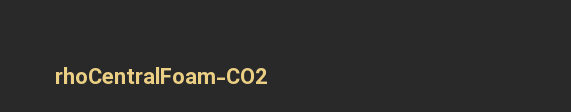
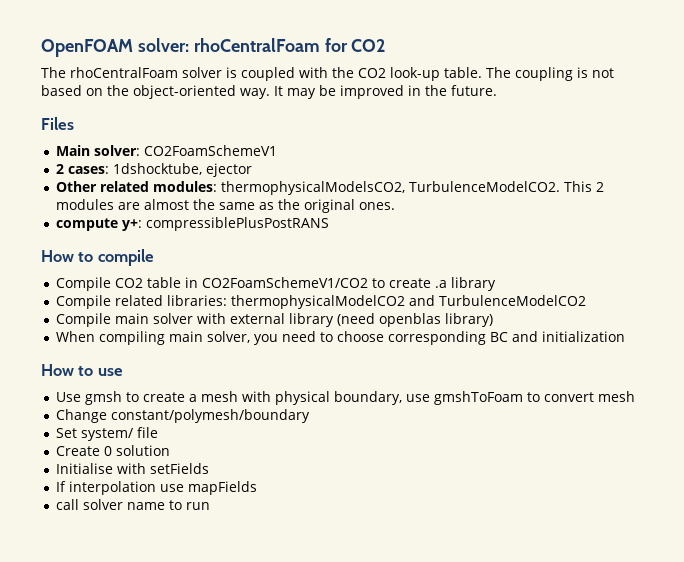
[55,67,268,84] rhoCentralFoam-CO2 -> [41,38,387,57] [41,67,614,81] [41,85,497,99] [41,117,74,130] [56,145,278,156] [56,163,253,177] [56,181,605,195] [56,199,396,213] [56,217,330,231] [41,249,154,266] [56,277,497,291] [56,295,587,309] [56,313,494,327] [56,331,626,345] [41,364,123,376] [56,391,636,405] [56,409,311,423] [56,427,159,441] [56,445,171,456] [56,463,210,474] [56,481,258,495] [56,499,211,510] OpenFOAM solver: rhoCentralFoam for CO2 // The rhoCentralFoam solver is coupled with the CO2 look-up table. The coupling is not based on the object-oriented way. It may be improved in the future. // Files // Main solver: CO2FoamSchemeV1 // 2 cases: 1dshocktube, ejector // Other related modules: thermophysicalModelsCO2, TurbulenceModelCO2. This 2 modules are almost the same as the original ones. // compute y+: compressiblePlusPostRANS // How to compile // Compile CO2 table in CO2FoamSchemeV1/CO2 to create .a library // Compile related libraries: thermophysicalModelCO2 and TurbulenceModelCO2 // Compile main solver with external library (need openblas library) // When compiling main solver, you need to choose corresponding BC and initialization // How to use // Use gmsh to create a mesh with physical boundary, use gmshToFoam to convert mesh // Change constant/polymesh/boundary // Set system/ file // Create 0 solution // Initialise with setFields // If interpolation use mapFields // call solver name to run

